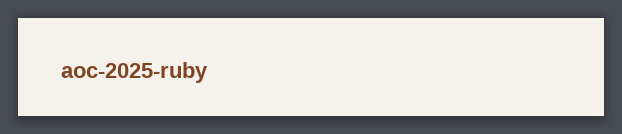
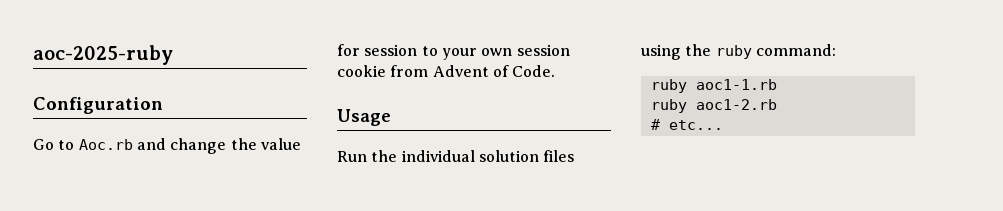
(208, 72) none -> [33,97,163,114] [33,138,301,154] [337,44,570,60] [337,65,556,77] [337,109,391,126] [337,150,575,162] [641,44,836,60] [650,79,777,93] [650,99,777,113] [650,119,723,130] // Configuration // Go to Aoc.rb and change the value for session to your own session cookie from Advent of Code. // Usage // Run the individual solution files using the ruby command: // ruby aoc1-1.rb // ruby aoc1-2.rb // # etc...

